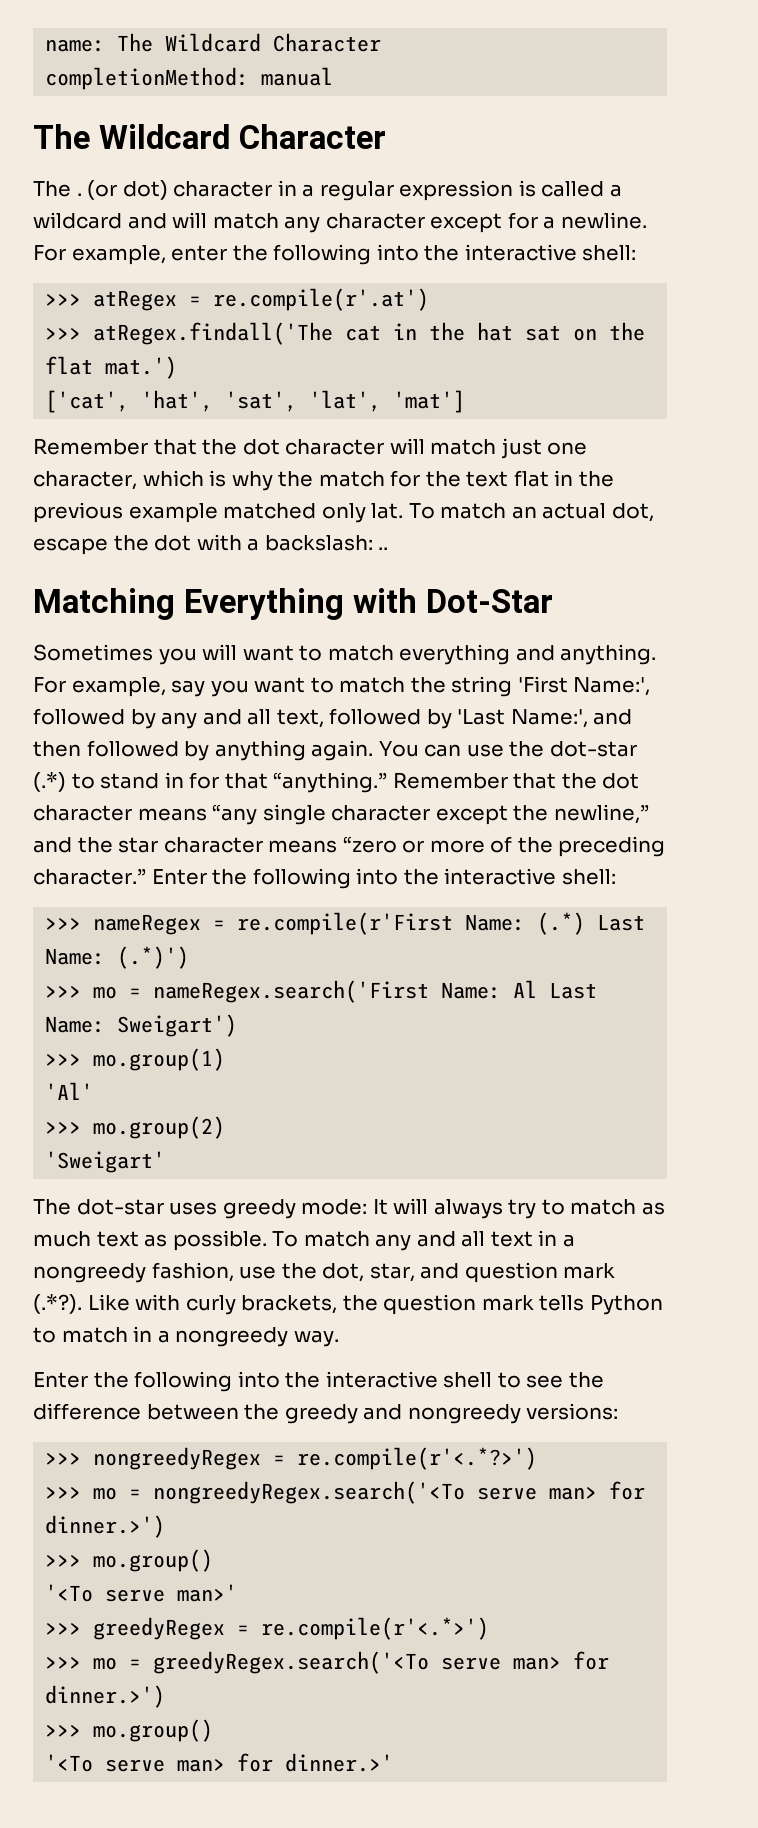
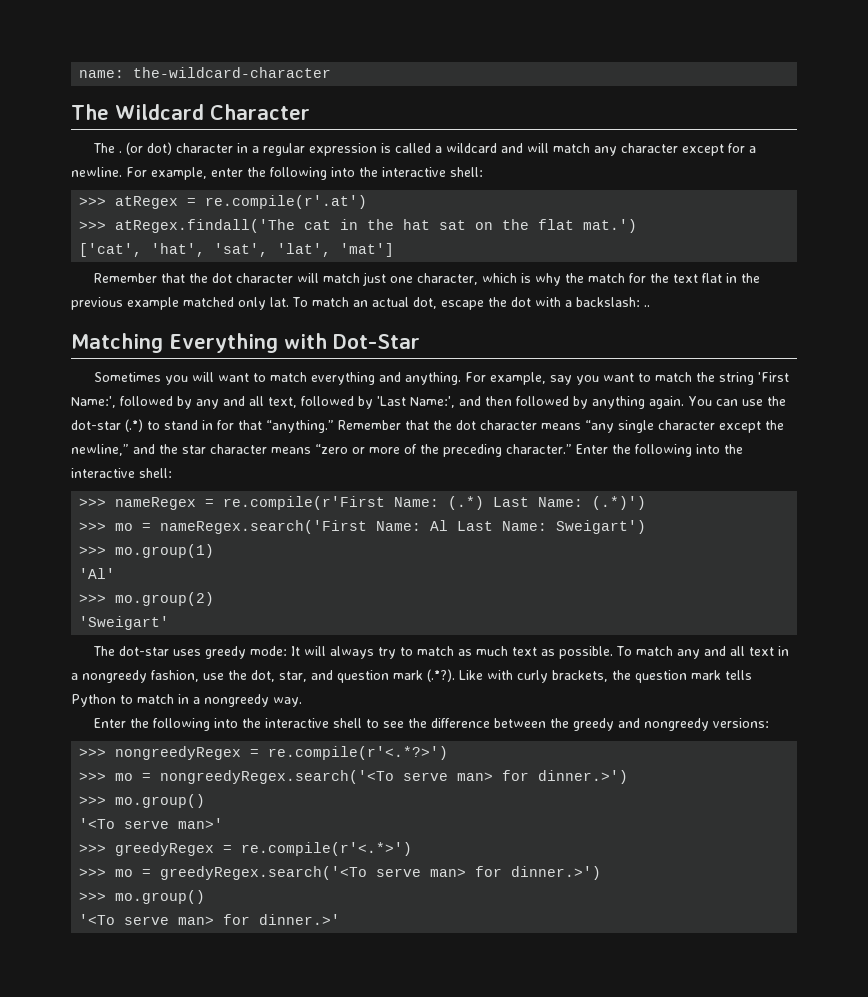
[117,33,382,52] [45,67,334,90] The Wildcard Character // completionMethod: manual -> [133,67,332,78] the-wildcard-character

